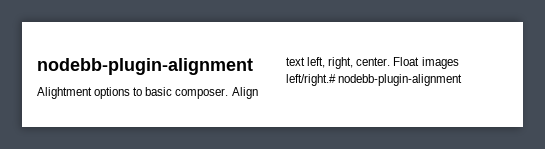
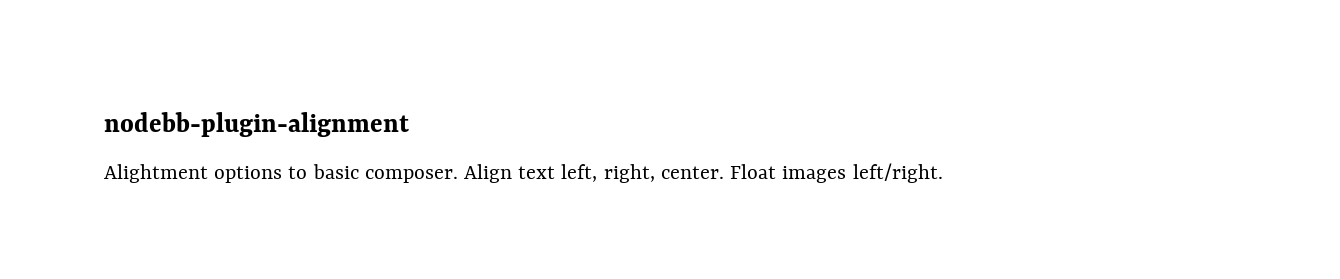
[286,74,463,86] left/right.# nodebb-plugin-alignment -> [852,163,943,183] left/right.

